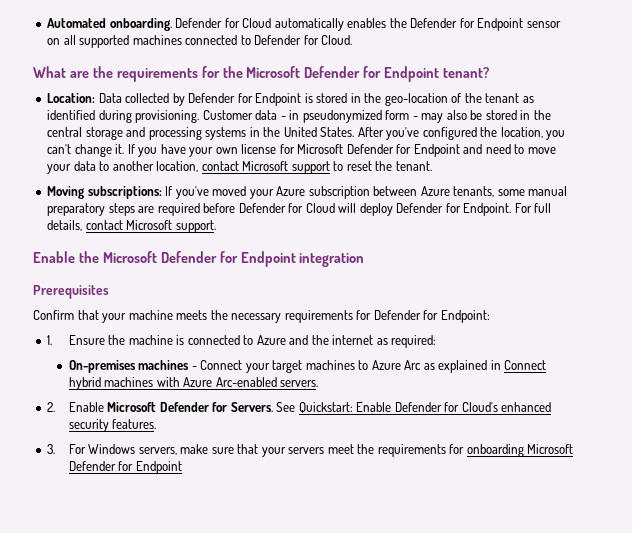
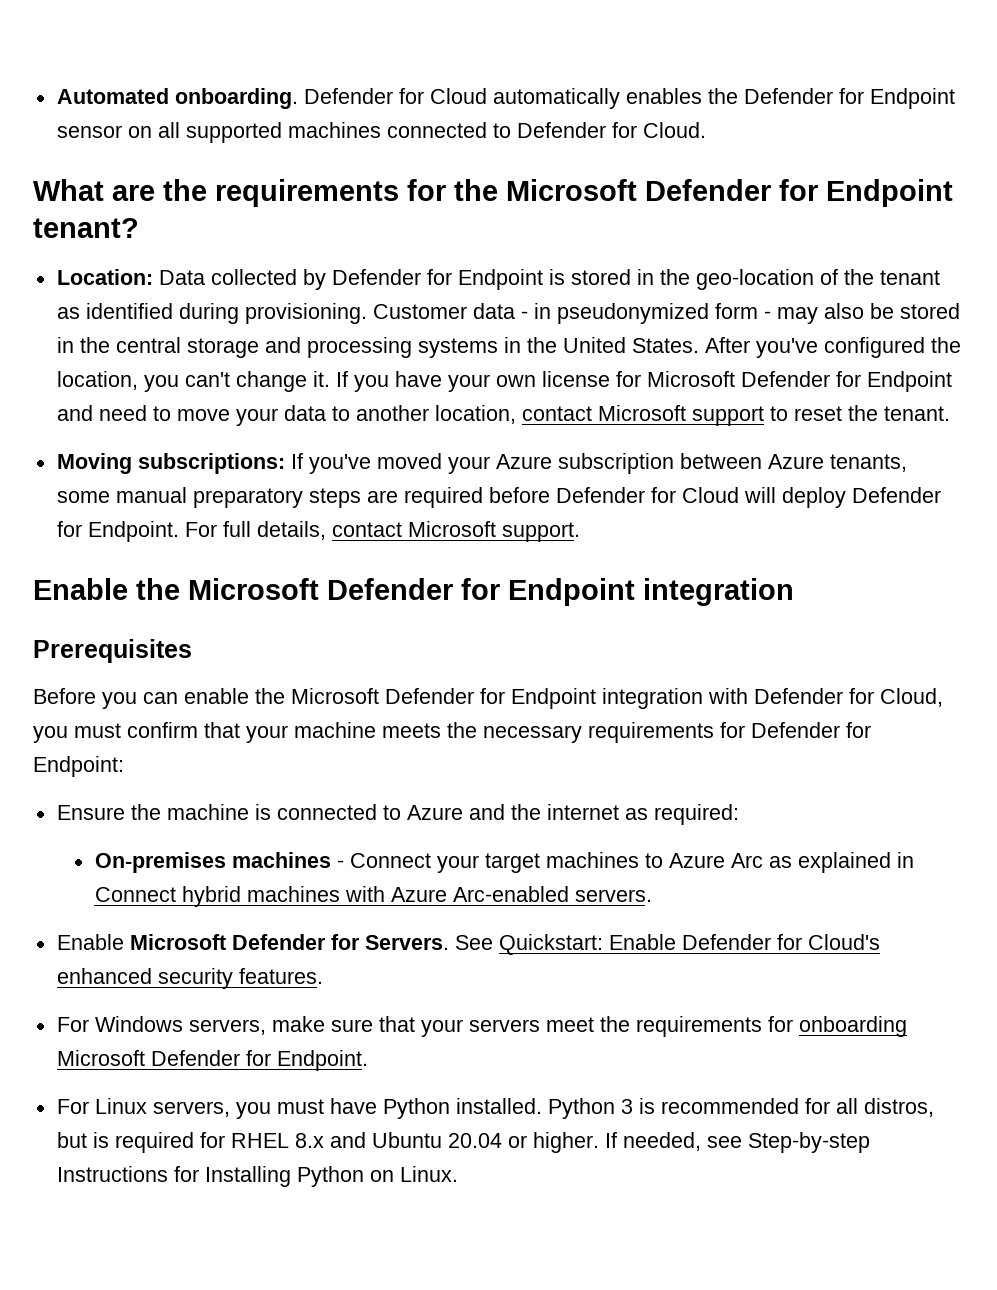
[33,310,74,320] Confirm -> [33,688,943,709] [33,722,198,743] Before you can enable the Microsoft Defender for Endpoint integration with Defender for Cloud, you must confirm
[47,335,53,345] 1. -> (124, 766) none
[47,402,56,412] 2. -> (652, 895) none
[47,444,56,454] 3. -> (323, 976) none
[135,461,182,474] Endpoint -> [276,1050,368,1071] [56,1098,934,1119] [56,1132,870,1153] [56,1166,458,1187] Endpoint. // For Linux servers, you must have Python installed. Python 3 is recommended for all distros, but is required for RHEL 8.x and Ubuntu 20.04 or higher. If needed, see Step-by-step Instructions for Installing Python on Linux.

